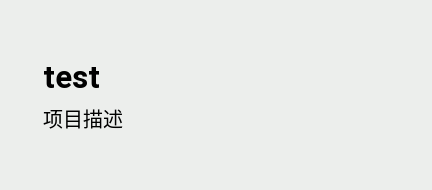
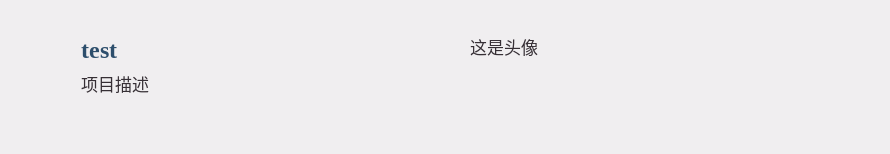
(123, 119) none -> [470,39,538,56] // 这是头像

